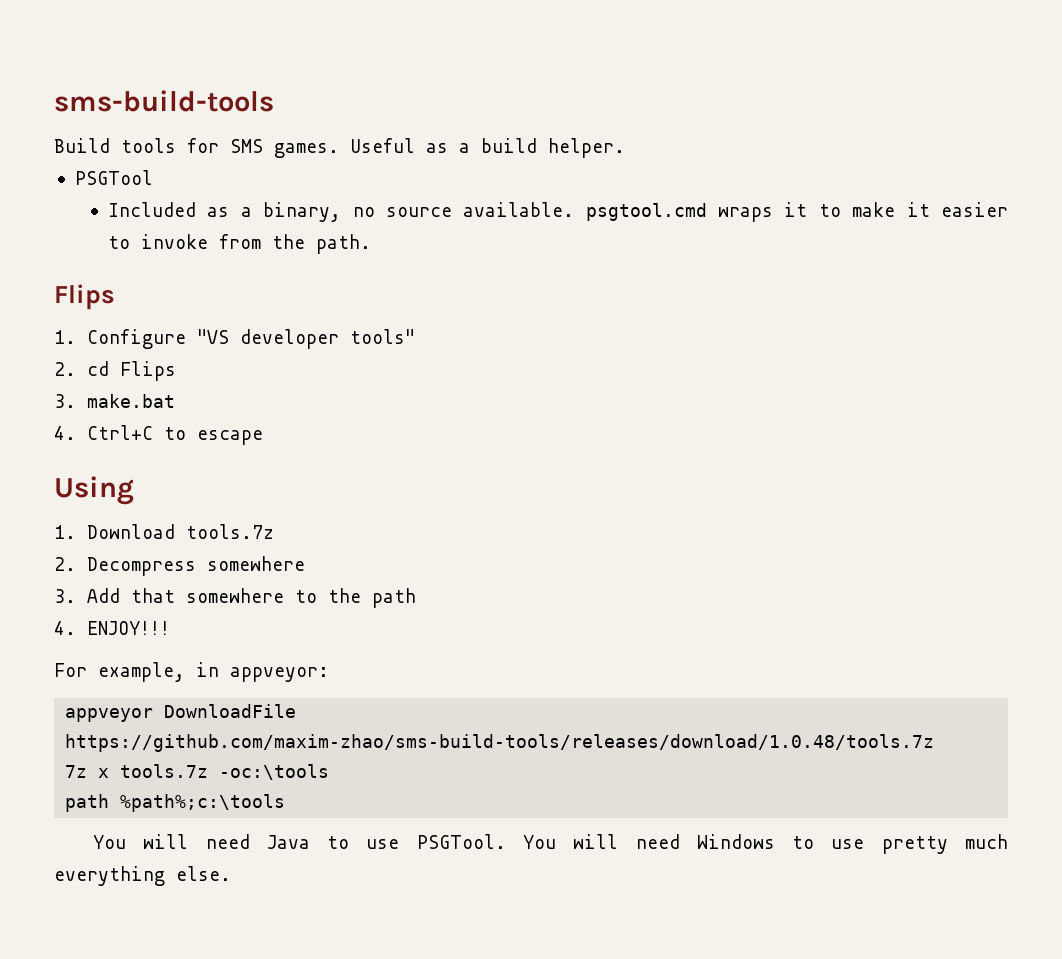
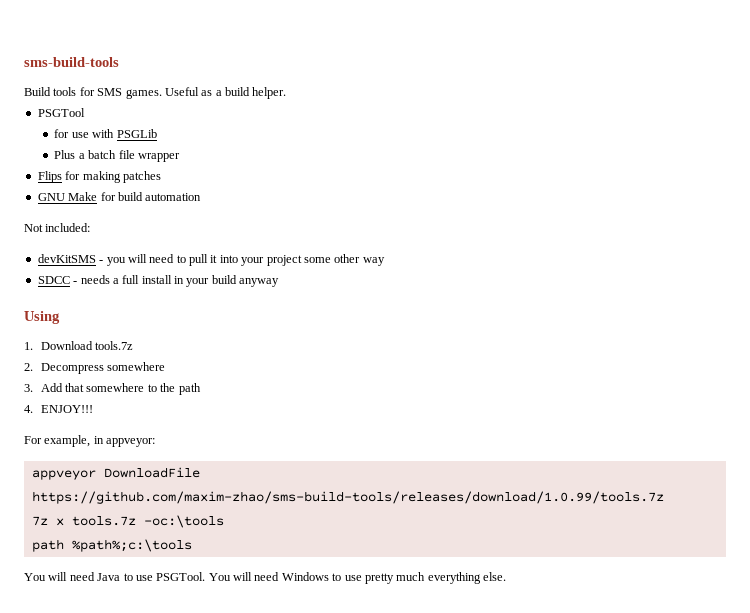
[108,202,1009,222] [108,234,372,254] [54,284,115,310] [54,329,416,349] [54,361,177,381] [54,394,176,408] [54,425,264,445] Included as a binary, no source available. psgtool.cmd wraps it to make it easier to invoke from the path. // Flips // 1. Configure "VS developer tools" // 2. cd Flips // 3. make.bat // 4. Ctrl+C to escape -> [54,129,157,138] [54,150,180,162] [37,171,161,183] [37,192,202,201] [24,223,91,232] [37,254,385,266] [37,275,280,287] for use with PSGLib // Plus a batch file wrapper // Flips for making patches // GNU Make for build automation // Not included: // devKitSMS - you will need to pull it into your project some other way // SDCC - needs a full install in your build anyway
[65,734,935,752] https://github.com/maxim-zhao/sms-build-tools/releases/download/1.0.48/tools.7z -> [31,491,664,504] https://github.com/maxim-zhao/sms-build-tools/releases/download/1.0.99/tools.7z

